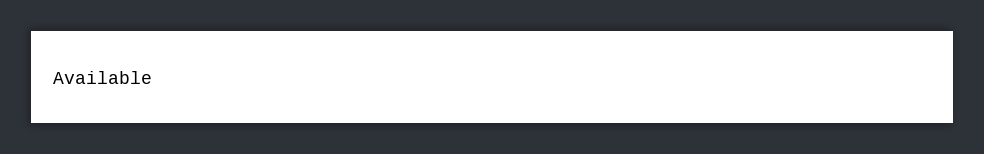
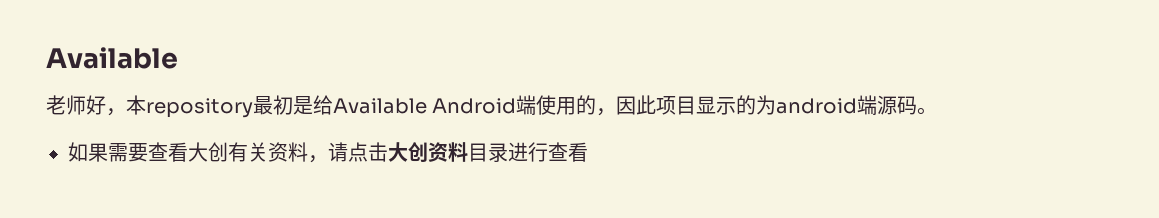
[53,71,152,84] Available -> [46,47,178,69] [46,95,938,118] [68,142,588,163] Available // 老师好，本repository最初是给Available Android端使用的，因此项目显示的为android端源码。 // 如果需要查看大创有关资料，请点击大创资料目录进行查看

